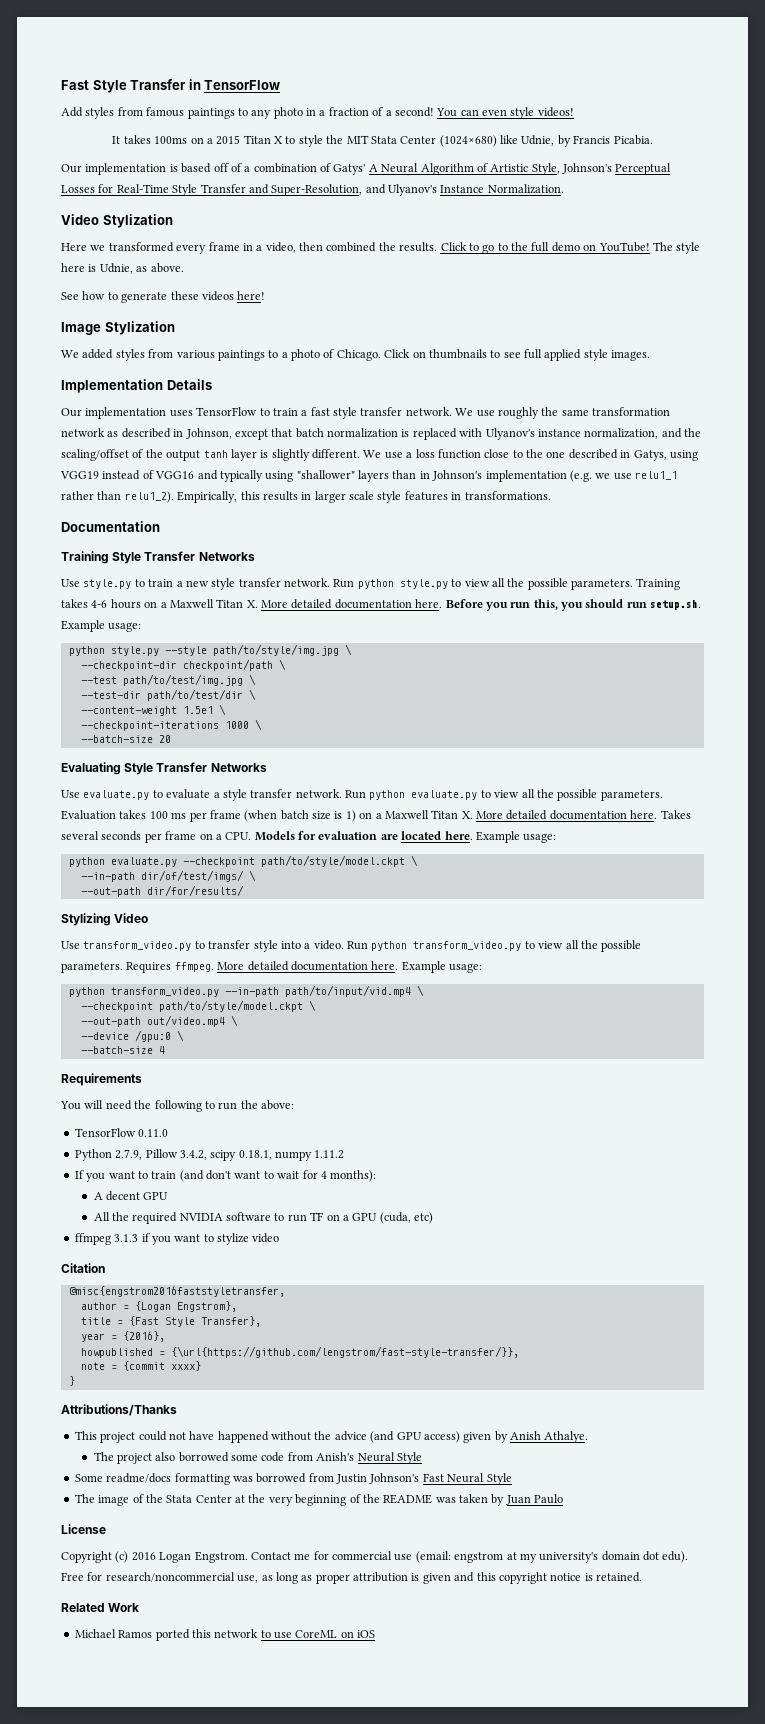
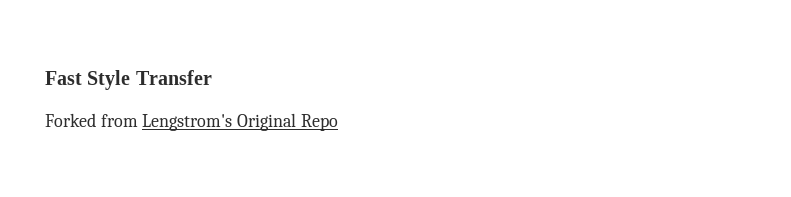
[188,79,281,90] [61,107,574,119] [112,135,653,147] [61,163,672,175] [61,184,564,196] [61,214,173,228] [61,242,701,254] [61,263,184,274] [61,291,266,303] [61,321,175,335] [61,349,651,361] [61,379,212,393] [61,407,670,419] [61,428,701,440] [61,449,698,461] [60,470,677,482] [61,491,551,503] [61,521,160,532] [61,551,255,564] [61,578,681,590] [61,599,702,611] [61,620,142,632] [68,644,352,656] [80,659,286,671] [80,674,256,686] [80,689,256,701] [80,704,226,716] [80,719,262,731] [80,735,171,743] [61,762,267,775] [61,789,663,801] [61,810,691,822] [61,831,557,843] [68,855,418,867] [80,870,256,882] [80,885,244,897] [61,913,149,926] [61,940,642,952] [61,961,482,973] [68,985,424,997] [80,1000,316,1012] [80,1015,238,1027] [80,1030,184,1042] [80,1046,165,1054] [61,1073,142,1086] [60,1100,294,1112] [74,1128,169,1137] [74,1149,345,1161] [74,1170,377,1182] [93,1191,169,1201] [93,1212,434,1224] [74,1233,280,1245] [61,1263,105,1273] [68,1286,285,1297] [80,1301,237,1312] [80,1316,261,1327] [80,1331,165,1342] [80,1346,519,1358] [80,1361,201,1371] [68,1376,75,1386] [61,1404,177,1416] [74,1431,589,1443] [93,1452,422,1464] [74,1473,512,1485] [74,1494,564,1506] [61,1524,106,1534] [61,1551,689,1563] [61,1572,642,1584] [61,1603,140,1612] [74,1629,376,1641] in TensorFlow // Add styles from famous paintings to any photo in a fraction of a second! You can even style videos! // It takes 100ms on a 2015 Titan X to style the MIT Stata Center (1024×680) like Udnie, by Francis Picabia. // Our implementation is based off of a combination of Gatys' A Neural Algorithm of Artistic Style, Johnson's Perceptual Losses for Real-Time Style Transfer and Super-Resolution, and Ulyanov's Instance Normalization. // Video Stylization // Here we transformed every frame in a video, then combined the results. Click to go to the full demo on YouTube! The style here is Udnie, as above. // See how to generate these videos here! // Image Stylization // We added styles from various paintings to a photo of Chicago. Click on thumbnails to see full applied style images. // Implementation Details // Our implementation uses TensorFlow to train a fast style transfer network. We use roughly the same transformation network as described in Johnson, except that batch normalization is replaced with Ulyanov's instance normalization, and the scaling/offset of the output tanh layer is slightly different. We use a loss function close to the one described in Gatys, using VGG19 instead of VGG16 and typically using "shallower" layers than in Johnson's implementation (e.g. we use relu1_1 rather than relu1_2). Empirically, this results in larger scale style features in transformations. // Documentation // Training Style Transfer Networks // Use style.py to train a new style transfer network. Run python style.py to view all the possible parameters. Training takes 4-6 hours on a Maxwell Titan X. More detailed documentation here. Before you run this, you should run setup.sh. Example usage: // python style.py --style path/to/style/img.jpg \ // --checkpoint-dir checkpoint/path \ // --test path/to/test/img.jpg \ // --test-dir path/to/test/dir \ // --content-weight 1.5e1 \ // --checkpoint-iterations 1000 \ // --batch-size 20 // Evaluating Style Transfer Networks // Use evaluate.py to evaluate a style transfer network. Run python evaluate.py to view all the possible parameters. Evaluation takes 100 ms per frame (when batch size is 1) on a Maxwell Titan X. More detailed documentation here. Takes several seconds per frame on a CPU. Models for evaluation are located here. Example usage: // python evaluate.py --checkpoint path/to/style/model.ckpt \ // --in-path dir/of/test/imgs/ \ // --out-path dir/for/results/ // Stylizing Video // Use transform_video.py to transfer style into a video. Run python transform_video.py to view all the possible parameters. Requires ffmpeg. More detailed documentation here. Example usage: // python transform_video.py --in-path path/to/input/vid.mp4 \ // --checkpoint path/to/style/model.ckpt \ // --out-path out/video.mp4 \ // --device /gpu:0 \ // --batch-size 4 // Requirements // You will need the following to run the above: // TensorFlow 0.11.0 // Python 2.7.9, Pillow 3.4.2, scipy 0.18.1, numpy 1.11.2 // If you want to train (and don't want to wait for 4 months): // A decent GPU // All the required NVIDIA software to run TF on a GPU (cuda, etc) // ffmpeg 3.1.3 if you want to stylize video // Citation // @misc{engstrom2016faststyletransfer, // author = {Logan Engstrom}, // title = {Fast Style Transfer}, // year = {2016}, // howpublished = {\url{https://github.com/lengstrom/fast-style-transfer/}}, // note = {commit xxxx} // } // Attributions/Thanks // This project could not have happened without the advice (and GPU access) given by Anish Athalye. // The project also borrowed some code from Anish's Neural Style // Some readme/docs formatting was borrowed from Justin Johnson's Fast Neural Style // The image of the Stata Center at the very beginning of the README was taken by Juan Paulo // License // Copyright (c) 2016 Logan Engstrom. Contact me for commercial use (email: engstrom at my university's domain dot edu). Free for research/noncommercial use, as long as proper attribution is given and this copyright notice is retained. // Related Work // Michael Ramos ported this network to use CoreML on iOS -> [45,113,338,131] // Forked from Lengstrom's Original Repo

